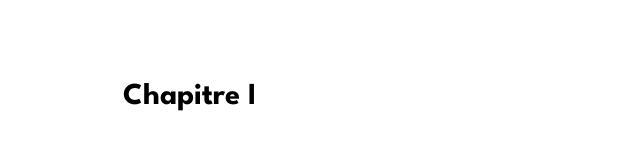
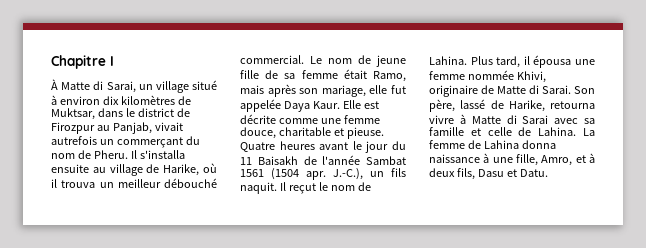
(257, 93) none -> [51,79,218,93] [51,95,191,105] [51,108,190,120] [51,122,183,134] [51,136,200,148] [51,150,185,159] [51,163,217,176] [51,178,217,188] [240,55,406,67] [240,69,406,82] [240,84,406,97] [240,99,379,112] [240,114,380,124] [240,127,384,139] [240,141,406,153] [240,155,406,165] [240,168,406,180] [240,182,371,194] [429,55,595,68] [429,70,546,83] [429,85,595,97] [429,99,595,112] [429,114,595,124] [429,127,595,136] [429,140,556,149] [429,153,595,166] [429,168,548,180] // À Matte di Sarai, un village situé à environ dix kilomètres de Muktsar, dans le district de Firozpur au Panjab, vivait autrefois un commerçant du nom de Pheru. Il s'installa ensuite au village de Harike, où il trouva un meilleur débouché commercial. Le nom de jeune fille de sa femme était Ramo, mais après son mariage, elle fut appelée Daya Kaur. Elle est décrite comme une femme douce, charitable et pieuse. Quatre heures avant le jour du 11 Baisakh de l'année Sambat 1561 (1504 apr. J.-C.), un fils naquit. Il reçut le nom de Lahina. Plus tard, il épousa une femme nommée Khivi, originaire de Matte di Sarai. Son père, lassé de Harike, retourna vivre à Matte di Sarai avec sa famille et celle de Lahina. La femme de Lahina donna naissance à une fille, Amro, et à deux fils, Dasu et Datu.

